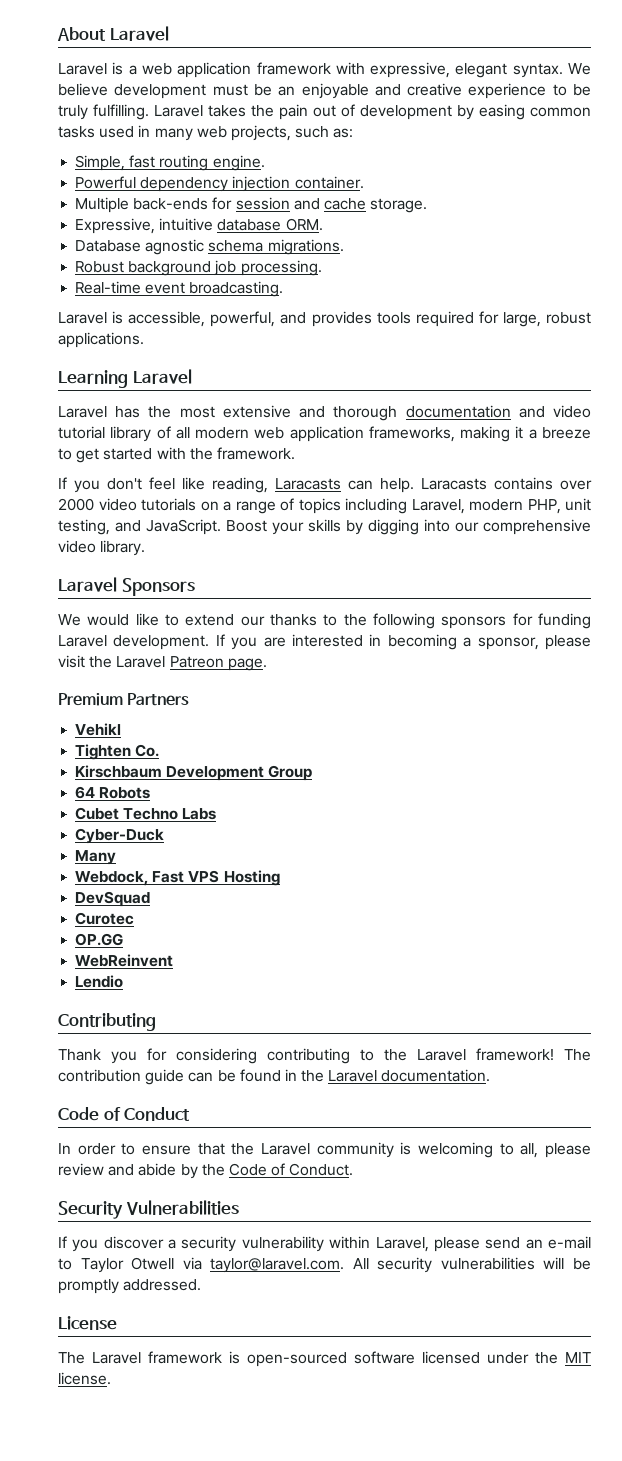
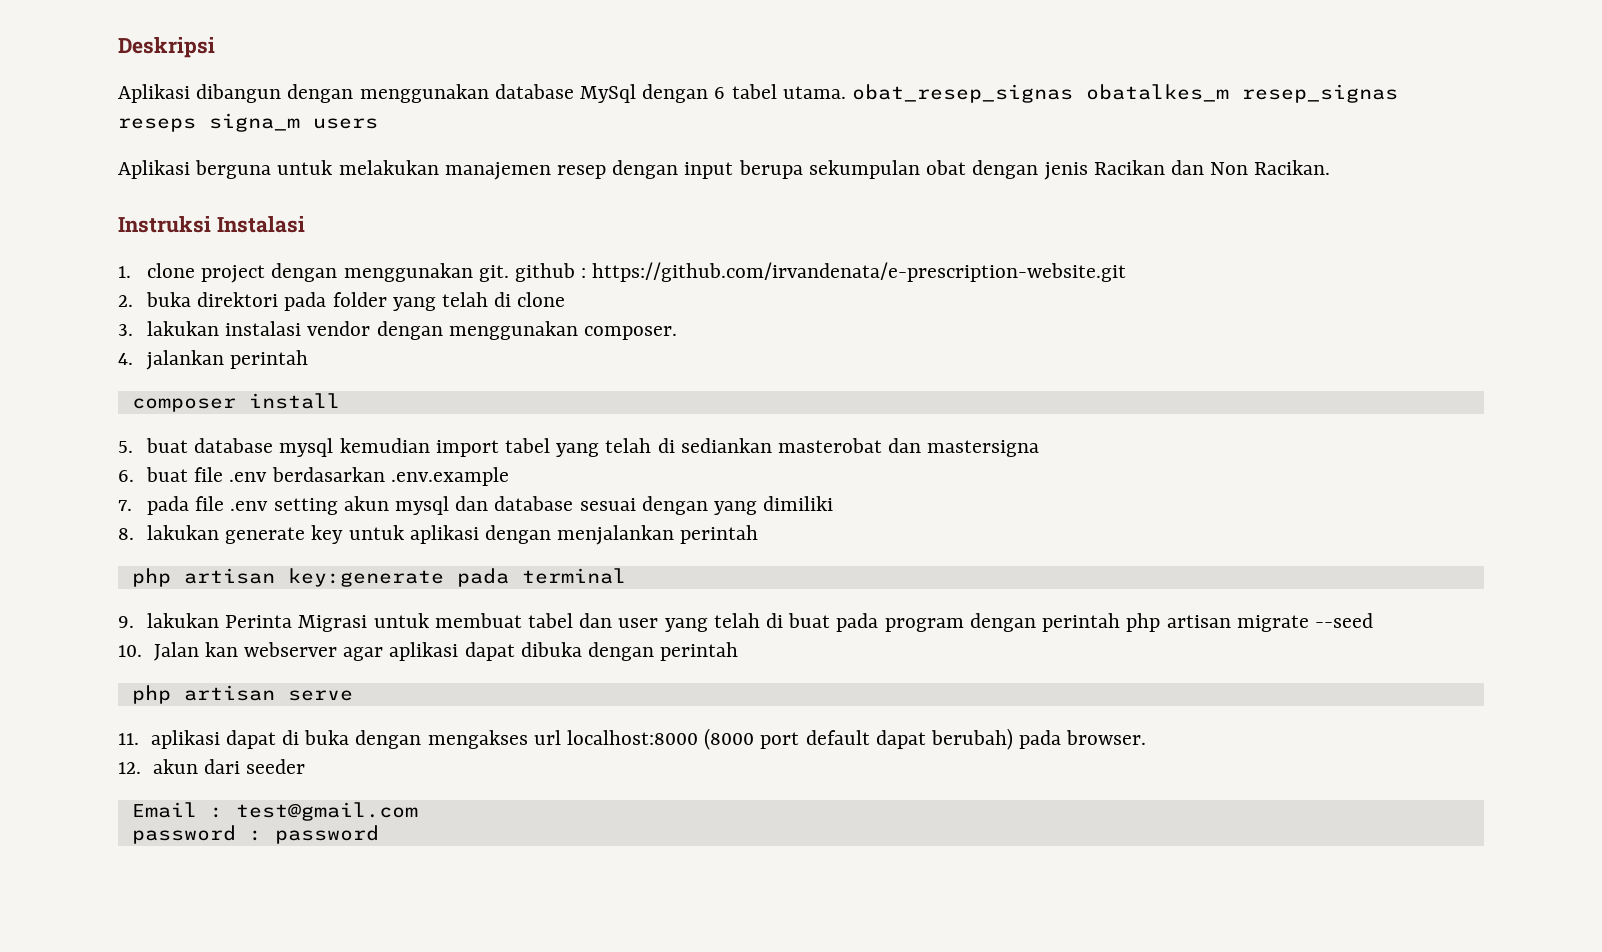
[57,26,169,41] [58,62,591,78] [58,83,592,99] [58,104,591,120] [58,125,354,141] [75,155,265,171] [75,176,364,192] [75,197,428,213] [75,218,323,234] [75,239,344,255] [75,260,322,276] [75,281,284,297] [58,311,592,327] [58,332,144,348] [58,369,192,388] [58,405,591,421] [58,426,591,442] [58,447,295,463] [58,477,592,493] [58,498,591,514] [58,519,591,535] [58,540,146,556] [58,577,195,596] [58,613,591,629] [58,634,591,650] [58,655,267,671] [58,693,190,706] [75,723,122,736] [75,744,160,760] [75,765,313,781] [75,786,151,799] [75,807,217,820] [75,828,165,844] [75,850,117,865] [75,870,280,886] [75,891,151,907] [75,912,135,925] [75,933,124,946] [75,954,174,967] [75,975,124,988] [58,1013,156,1031] [58,1048,591,1064] [58,1069,491,1085] [58,1107,191,1121] [58,1142,591,1158] [58,1163,354,1179] [58,1200,239,1219] [58,1236,592,1252] [58,1257,591,1273] [58,1279,202,1294] [58,1316,117,1330] [58,1351,591,1367] [58,1372,111,1385] About Laravel // Laravel is a web application framework with expressive, elegant syntax. We believe development must be an enjoyable and creative experience to be truly fulfilling. Laravel takes the pain out of development by easing common tasks used in many web projects, such as: // Simple, fast routing engine. // Powerful dependency injection container. // Multiple back-ends for session and cache storage. // Expressive, intuitive database ORM. // Database agnostic schema migrations. // Robust background job processing. // Real-time event broadcasting. // Laravel is accessible, powerful, and provides tools required for large, robust applications. // Learning Laravel // Laravel has the most extensive and thorough documentation and video tutorial library of all modern web application frameworks, making it a breeze to get started with the framework. // If you don't feel like reading, Laracasts can help. Laracasts contains over 2000 video tutorials on a range of topics including Laravel, modern PHP, unit testing, and JavaScript. Boost your skills by digging into our comprehensive video library. // Laravel Sponsors // We would like to extend our thanks to the following sponsors for funding Laravel development. If you are interested in becoming a sponsor, please visit the Laravel Patreon page. // Premium Partners // Vehikl // Tighten Co. // Kirschbaum Development Group // 64 Robots // Cubet Techno Labs // Cyber-Duck // Many // Webdock, Fast VPS Hosting // DevSquad // Curotec // OP.GG // WebReinvent // Lendio // Contributing // Thank you for considering contributing to the Laravel framework! The contribution guide can be found in the Laravel documentation. // Code of Conduct // In order to ensure that the Laravel community is welcoming to all, please review and abide by the Code of Conduct. // Security Vulnerabilities // If you discover a security vulnerability within Laravel, please send an e-mail to Taylor Otwell via taylor@laravel.com. All security vulnerabilities will be promptly addressed. // License // The Laravel framework is open-sourced software licensed under the MIT license. -> [118,37,215,58] [118,84,1399,103] [118,113,378,132] [118,160,1331,180] [118,216,305,233] [118,262,1127,283] [118,292,566,311] [118,321,678,340] [118,350,309,370] [131,393,340,412] [118,438,1040,457] [118,467,509,486] [118,496,834,515] [118,525,759,545] [131,568,626,587] [118,613,1373,632] [118,642,739,661] [131,685,353,704] [118,728,1147,750] [118,759,305,774] [131,802,418,821] [131,825,379,844] Deskripsi // Aplikasi dibangun dengan menggunakan database MySql dengan 6 tabel utama. obat_resep_signas obatalkes_m resep_signas reseps signa_m users // Aplikasi berguna untuk melakukan manajemen resep dengan input berupa sekumpulan obat dengan jenis Racikan dan Non Racikan. // Instruksi Instalasi // 1. clone project dengan menggunakan git. github : https://github.com/irvandenata/e-prescription-website.git // 2. buka direktori pada folder yang telah di clone // 3. lakukan instalasi vendor dengan menggunakan composer. // 4. jalankan perintah // composer install // 5. buat database mysql kemudian import tabel yang telah di sediankan masterobat dan mastersigna // 6. buat file .env berdasarkan .env.example // 7. pada file .env setting akun mysql dan database sesuai dengan yang dimiliki // 8. lakukan generate key untuk aplikasi dengan menjalankan perintah // php artisan key:generate pada terminal // 9. lakukan Perinta Migrasi untuk membuat tabel dan user yang telah di buat pada program dengan perintah php artisan migrate --seed // 10. Jalan kan webserver agar aplikasi dapat dibuka dengan perintah // php artisan serve // 11. aplikasi dapat di buka dengan mengakses url localhost:8000 (8000 port default dapat berubah) pada browser. // 12. akun dari seeder // Email : test@gmail.com // password : password

